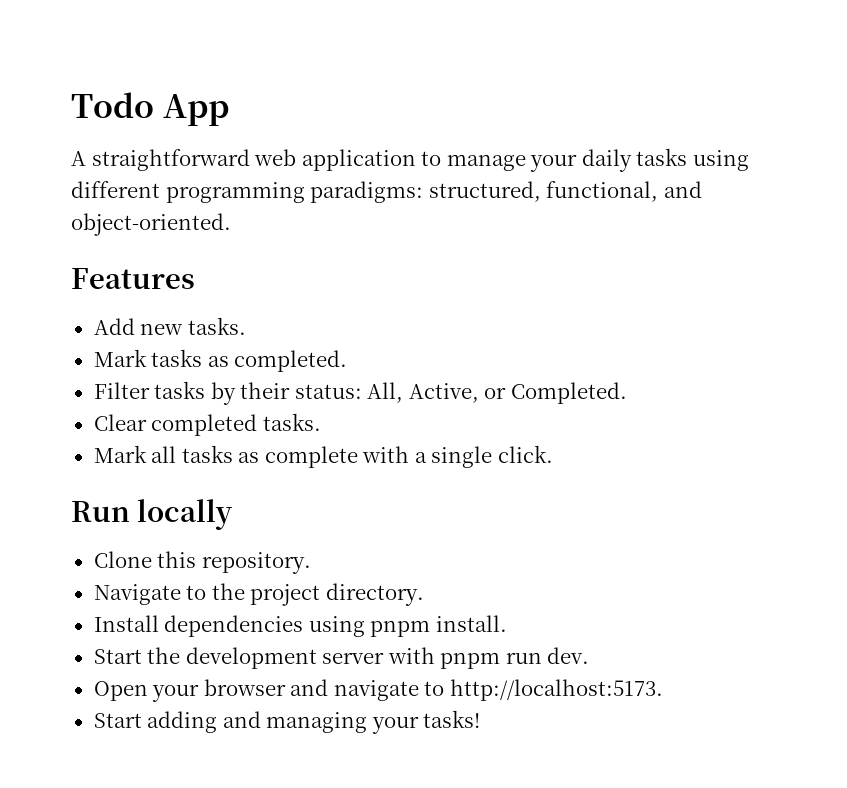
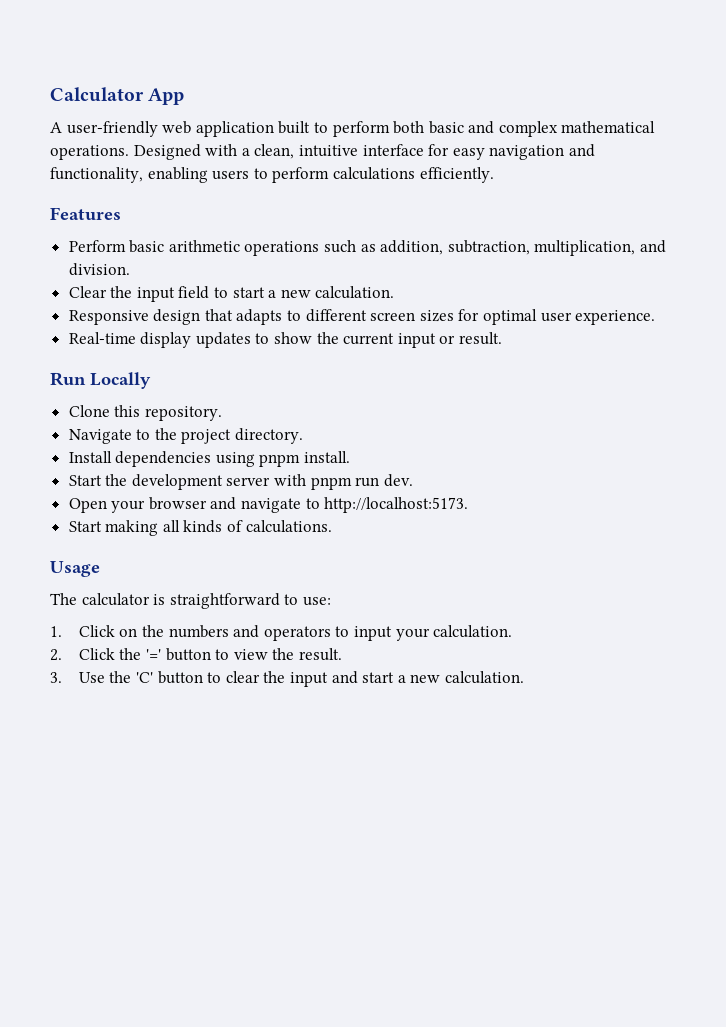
[71,92,154,118] Todo -> [50,87,144,102] Calculator
[91,149,250,171] straightforward -> [66,121,158,137] user-friendly
[421,148,749,172] [71,181,702,203] [71,213,231,236] [71,268,195,289] [93,317,246,335] [93,349,348,372] [93,381,627,405] [93,413,321,436] [93,445,553,468] to manage your daily tasks using different programming paradigms: structured, functional, and object-oriented. // Features // Add new tasks. // Mark tasks as completed. // Filter tasks by their status: All, Active, or Completed. // Clear completed tasks. // Mark all tasks as complete with a single click. -> [278,121,656,137] [50,144,595,160] [50,167,494,183] [50,207,121,221] [68,240,667,256] [68,263,130,276] [68,286,395,302] [68,309,656,325] [68,332,503,348] built to perform both basic and complex mathematical operations. Designed with a clean, intuitive interface for easy navigation and functionality, enabling users to perform calculations efficiently. // Features // Perform basic arithmetic operations such as addition, subtraction, multiplication, and division. // Clear the input field to start a new calculation. // Responsive design that adapts to different screen sizes for optimal user experience. // Real-time display updates to show the current input or result.
[137,499,233,530] locally -> [90,372,151,389] Locally
[147,710,481,734] adding and managing your tasks! -> [105,520,332,536] [50,561,100,577] [50,593,331,609] [50,625,513,641] [50,648,343,661] [50,671,524,687] making all kinds of calculations. // Usage // The calculator is straightforward to use: // 1. Click on the numbers and operators to input your calculation. // 2. Click the '=' button to view the result. // 3. Use the 'C' button to clear the input and start a new calculation.

